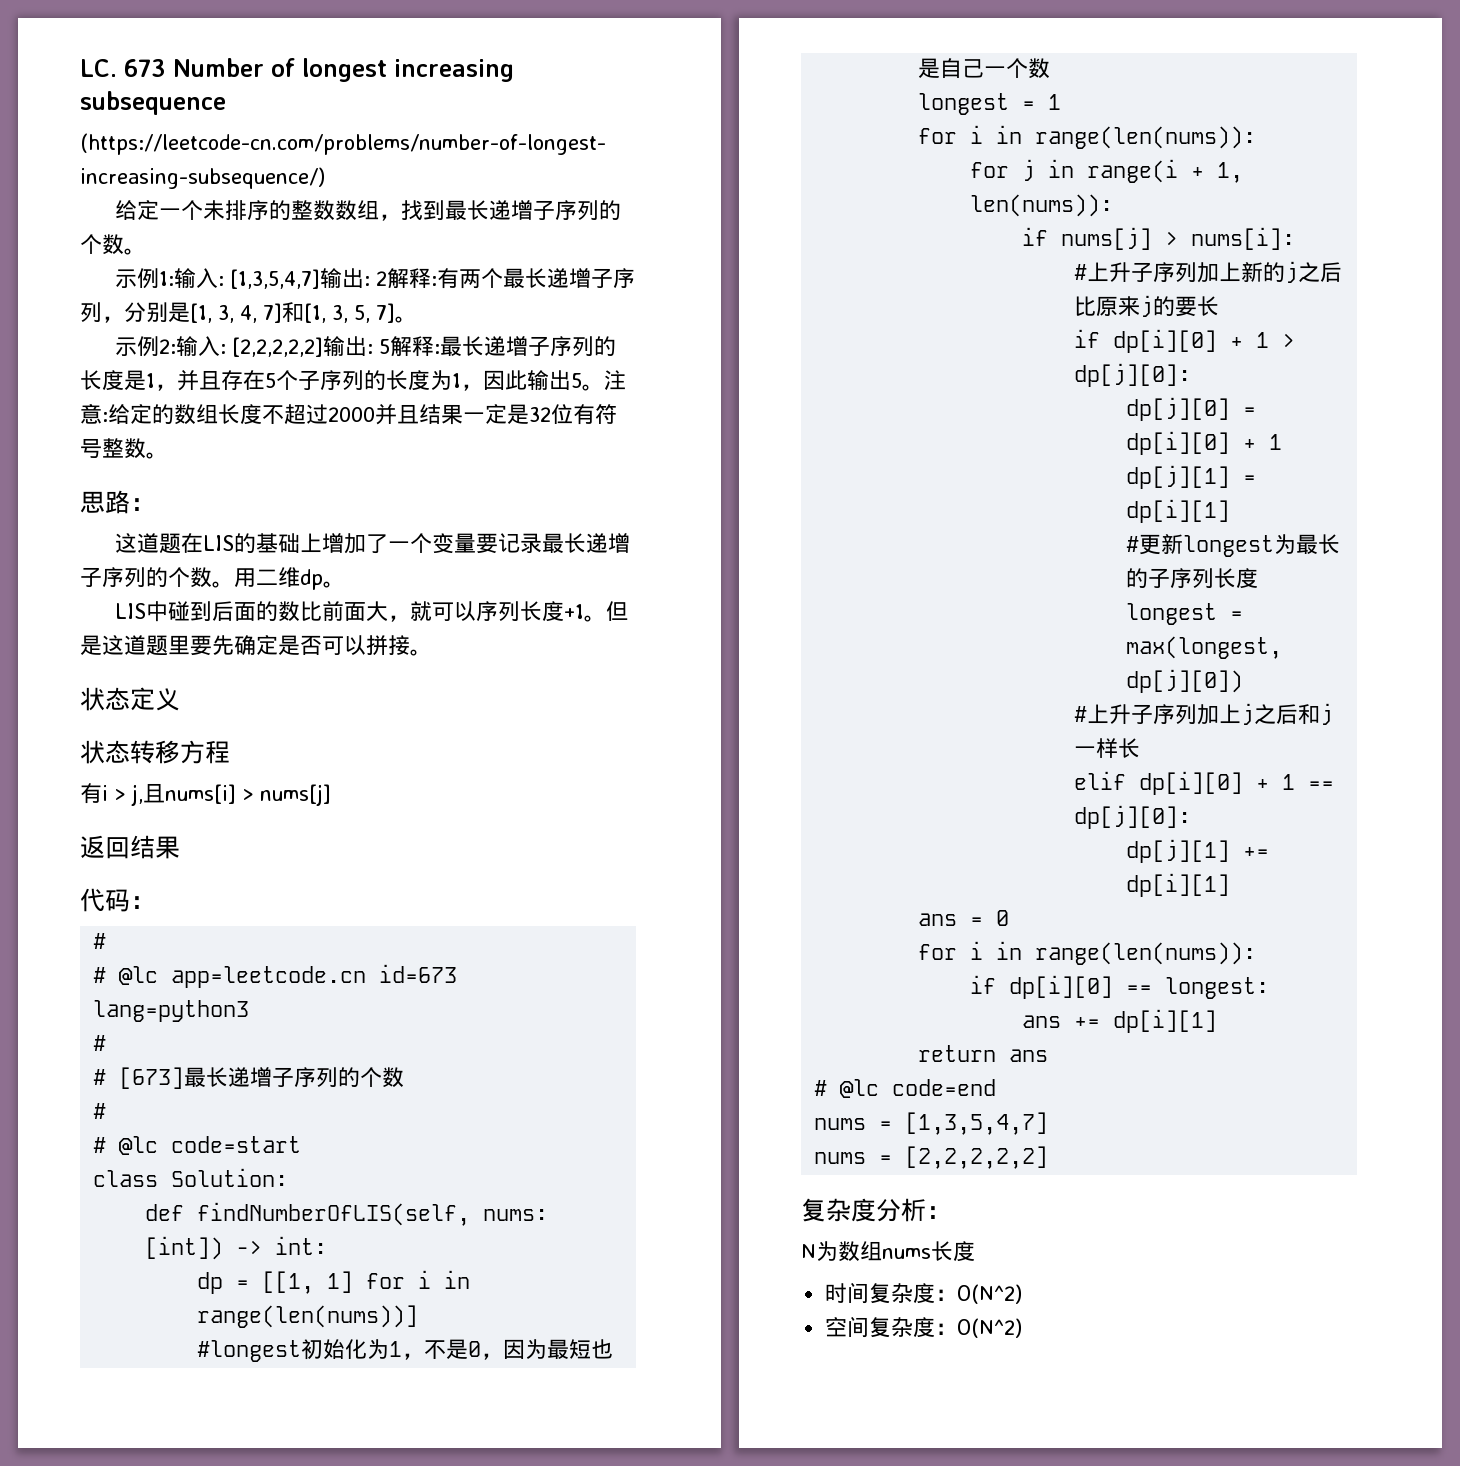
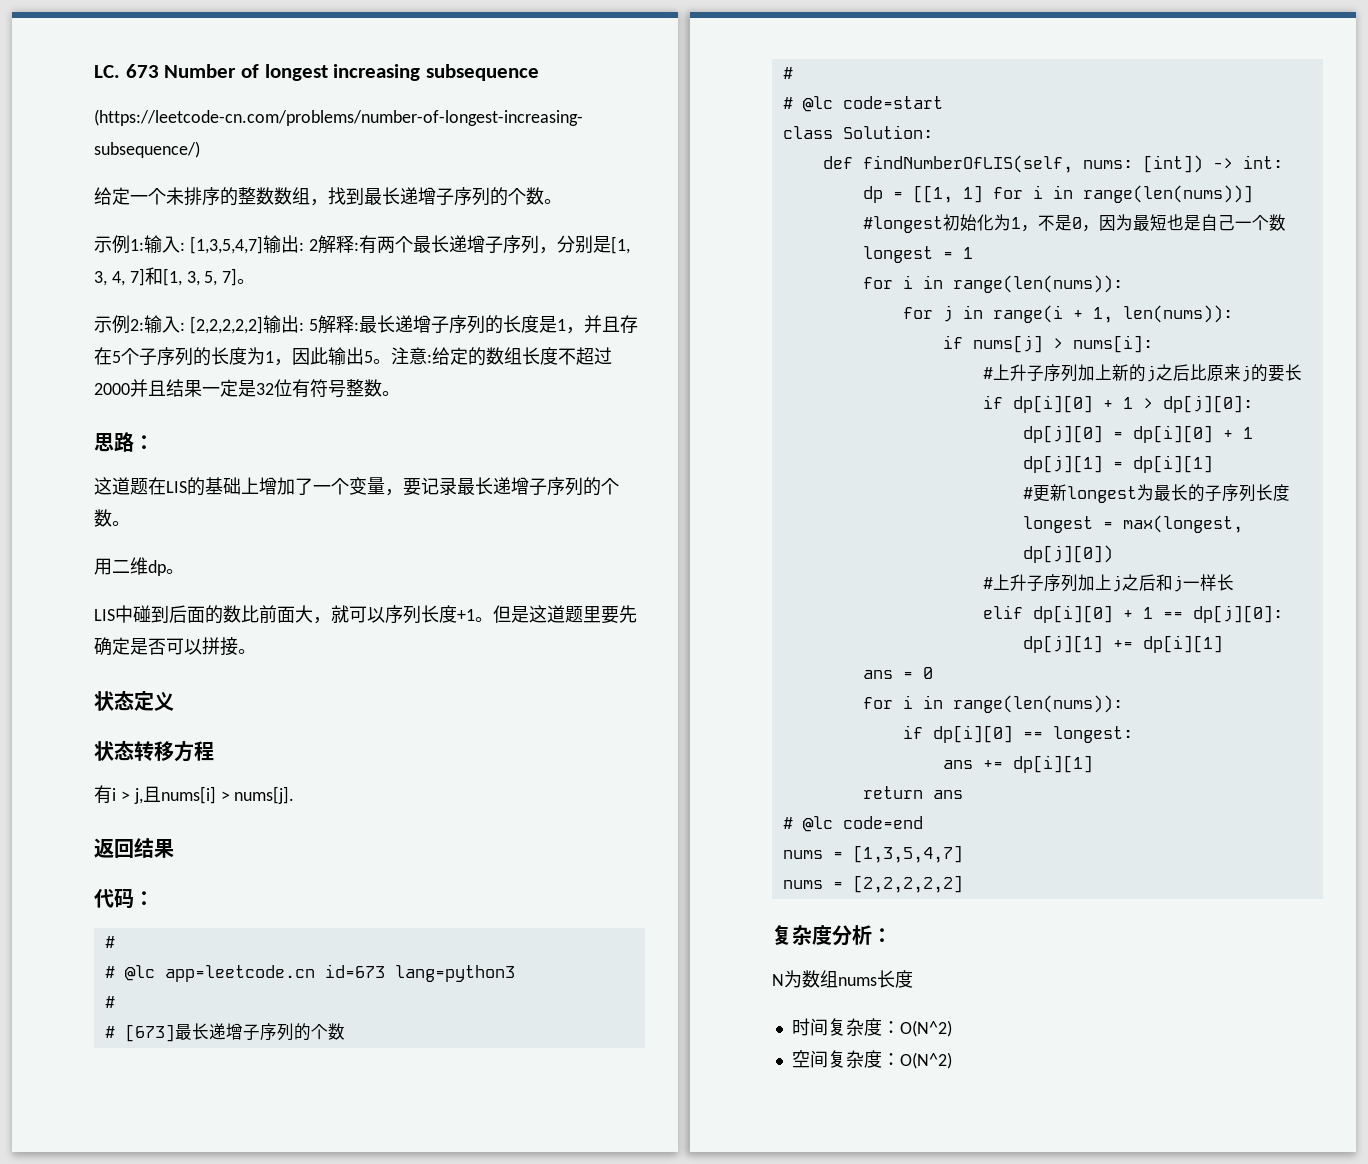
(477, 543) none -> [385,489,403,496] ，
(234, 584) none -> (130, 523) //
[260,784,331,806] nums[j] -> [234,786,295,804] nums[j].

